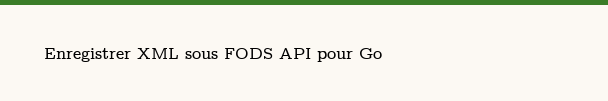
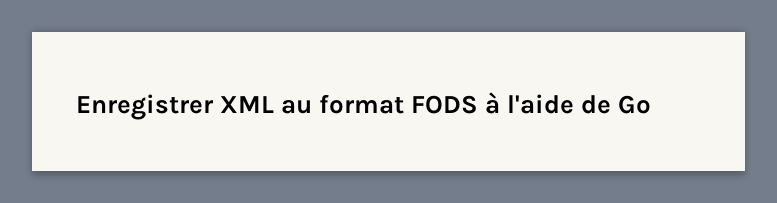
[185,48,353,62] sous FODS API pour -> [281,92,612,114] au format FODS à l'aide de

